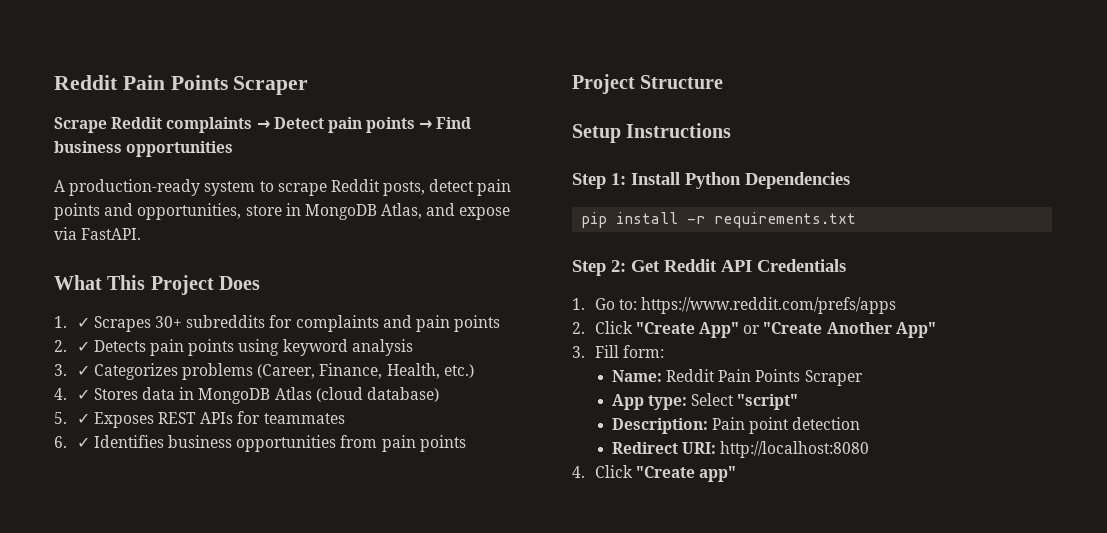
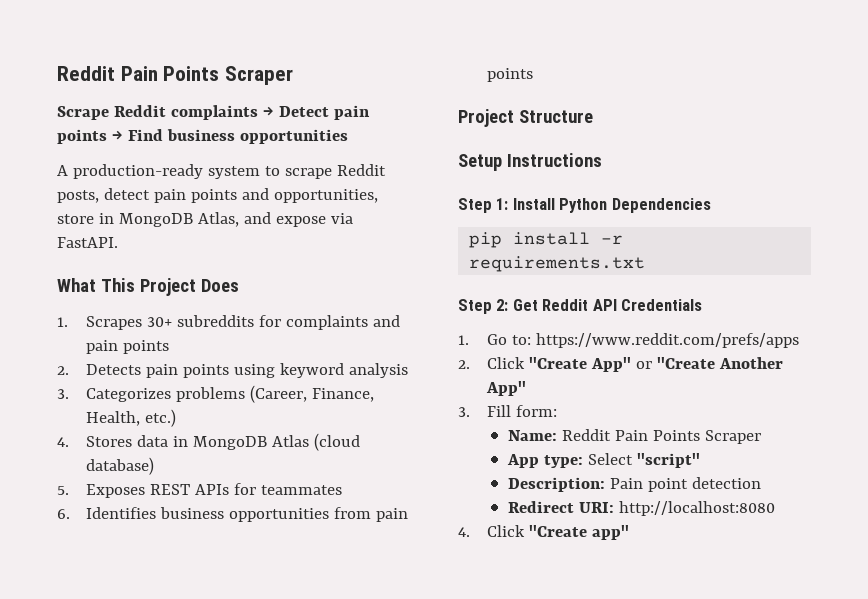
[76,317,90,328] ✓ -> (68, 322) none
[76,341,90,352] ✓ -> (69, 370) none
[76,365,90,376] ✓ -> (69, 394) none
[76,389,90,400] ✓ -> (69, 442) none
[76,413,90,424] ✓ -> (69, 490) none
[76,437,90,448] ✓ -> (70, 514) none

